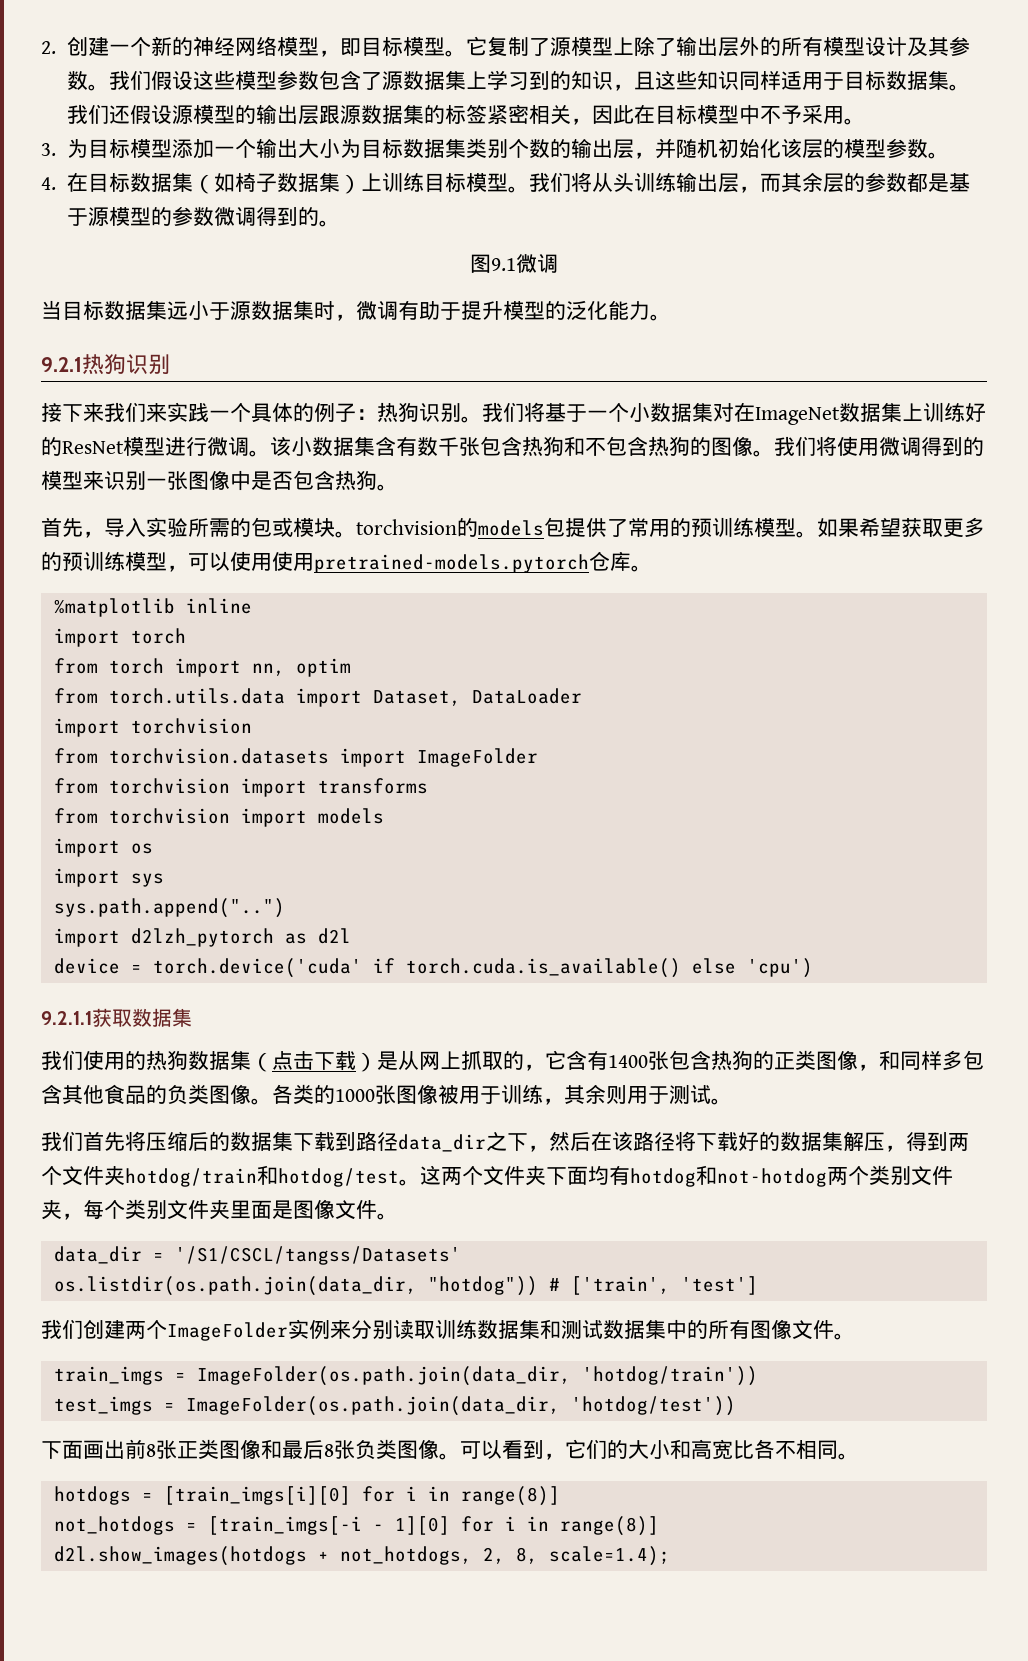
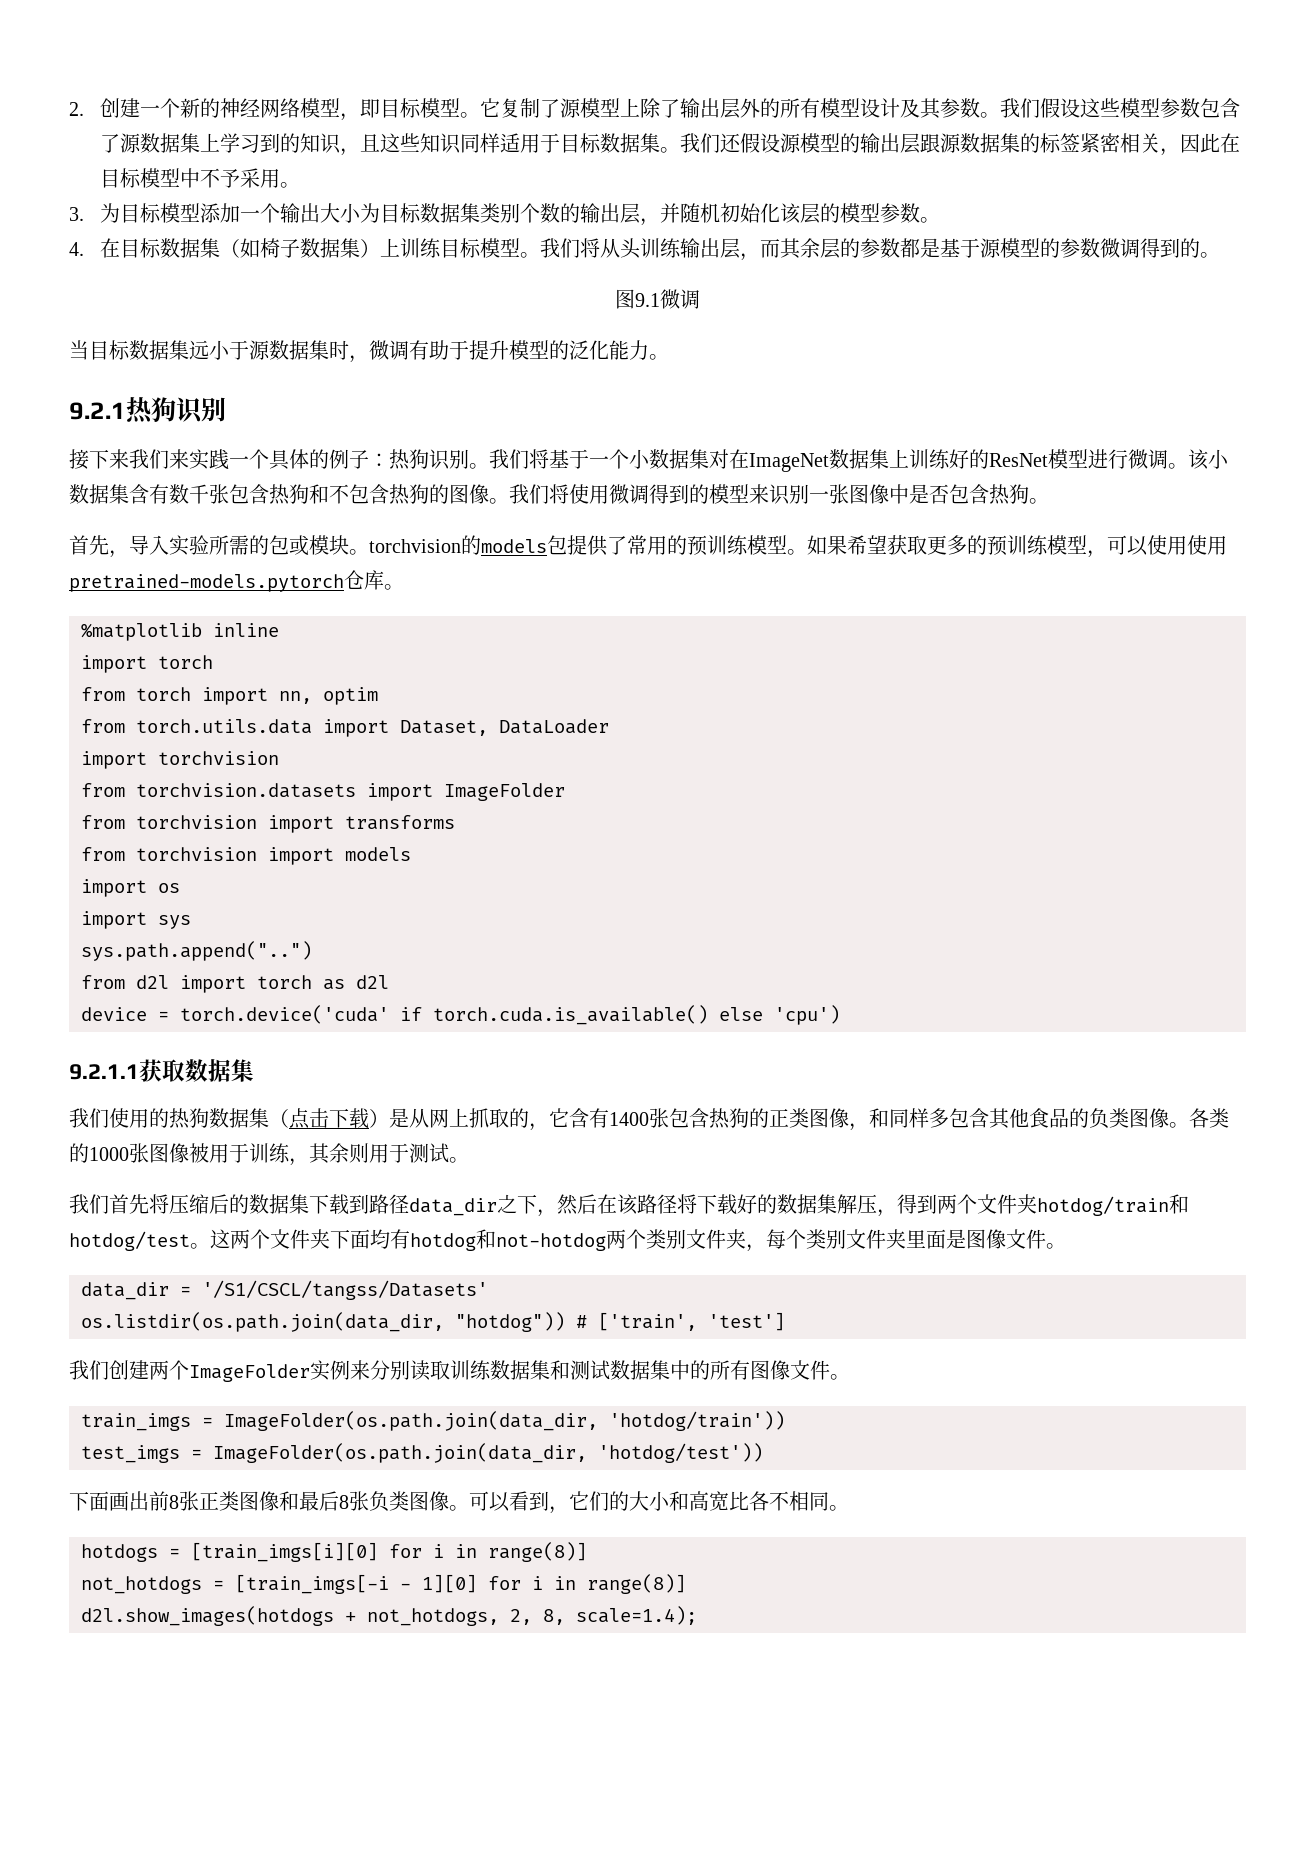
[53,928,274,947] import d2lzh_pytorch -> [81,975,312,993] from d2l import torch

